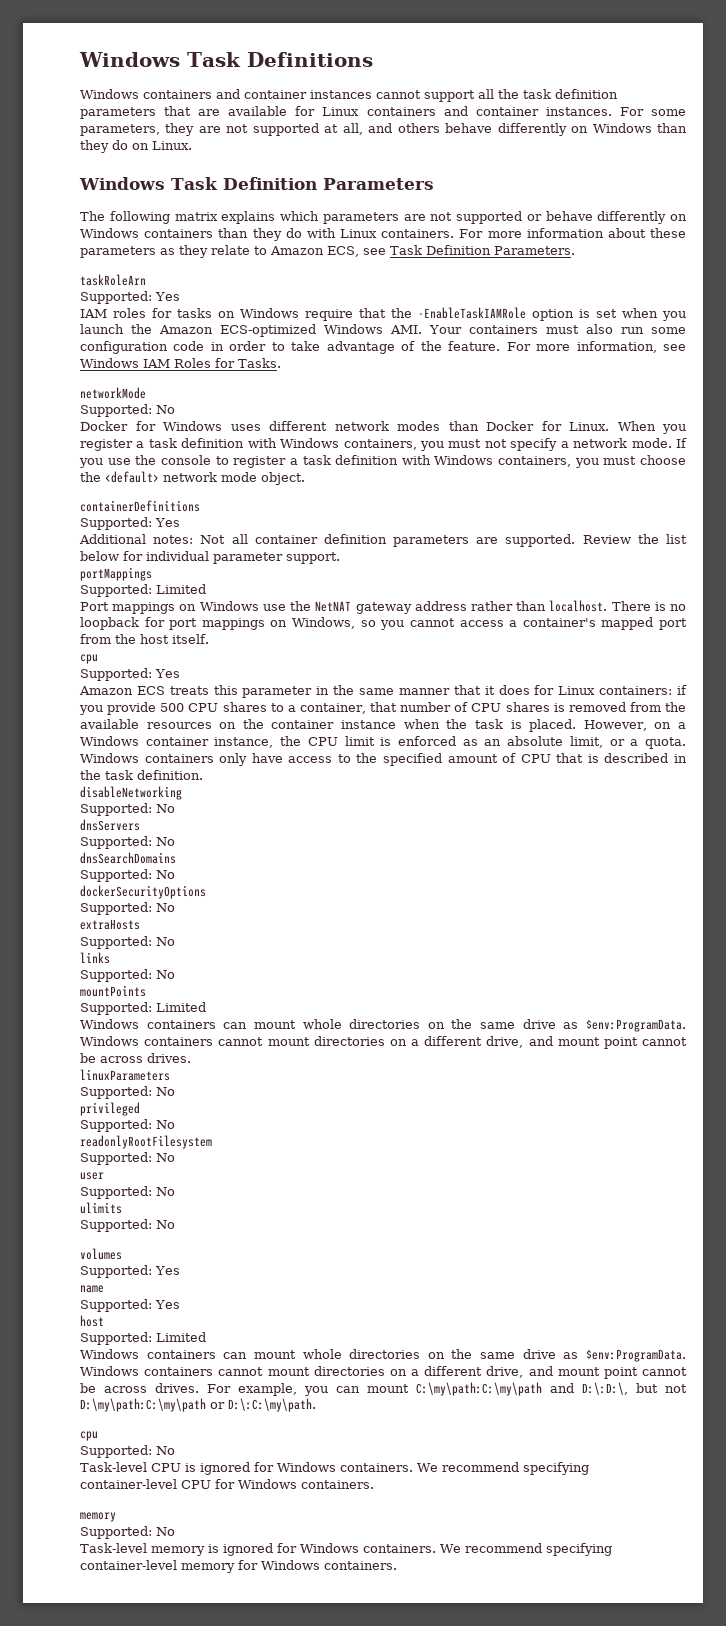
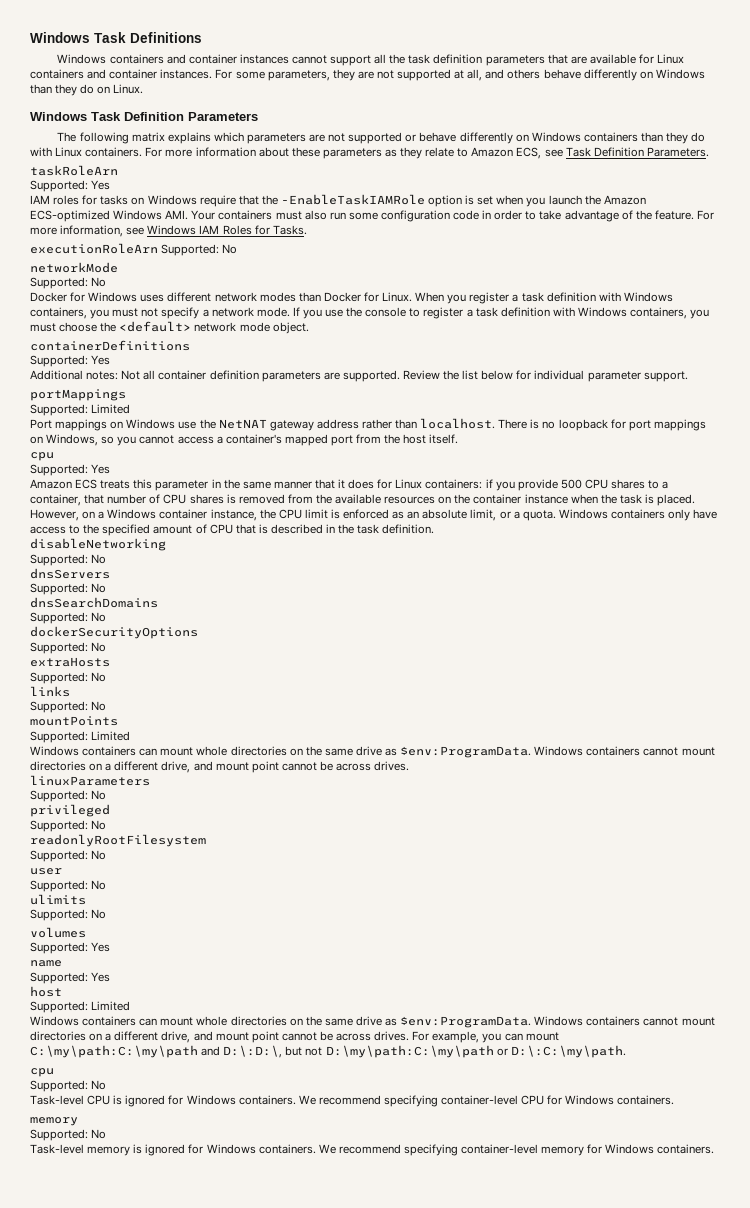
(281, 363) none -> [30,243,238,256] // executionRoleArn Supported: No

